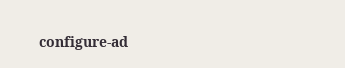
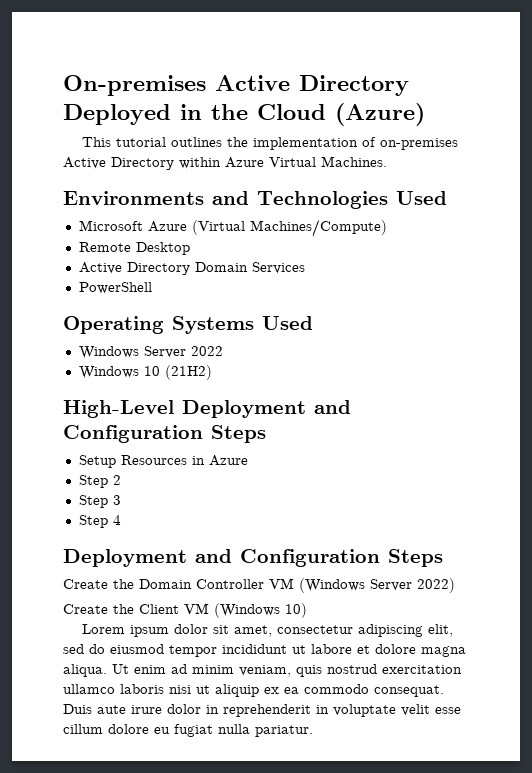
[39,36,128,50] configure-ad -> [63,75,409,96] [63,103,425,126] [82,137,459,150] [63,156,387,170] [63,191,447,209] [78,219,387,237] [78,242,190,255] [78,262,305,275] [78,282,152,294] [63,316,313,334] [78,346,223,359] [78,365,212,380] [63,400,351,418] [63,425,266,443] [78,455,248,468] [78,475,121,488] [78,495,121,508] [78,515,121,528] [63,549,443,567] [63,578,455,593] [63,603,307,618] [82,624,454,637] [63,644,466,657] [63,664,462,677] [63,684,444,697] [63,704,461,717] [63,724,313,737] On-premises Active Directory Deployed in the Cloud (Azure) // This tutorial outlines the implementation of on-premises Active Directory within Azure Virtual Machines. // Environments and Technologies Used // Microsoft Azure (Virtual Machines/Compute) // Remote Desktop // Active Directory Domain Services // PowerShell // Operating Systems Used // Windows Server 2022 // Windows 10 (21H2) // High-Level Deployment and Configuration Steps // Setup Resources in Azure // Step 2 // Step 3 // Step 4 // Deployment and Configuration Steps // Create the Domain Controller VM (Windows Server 2022) // Create the Client VM (Windows 10) // Lorem ipsum dolor sit amet, consectetur adipiscing elit, sed do eiusmod tempor incididunt ut labore et dolore magna aliqua. Ut enim ad minim veniam, quis nostrud exercitation ullamco laboris nisi ut aliquip ex ea commodo consequat. Duis aute irure dolor in reprehenderit in voluptate velit esse cillum dolore eu fugiat nulla pariatur.

